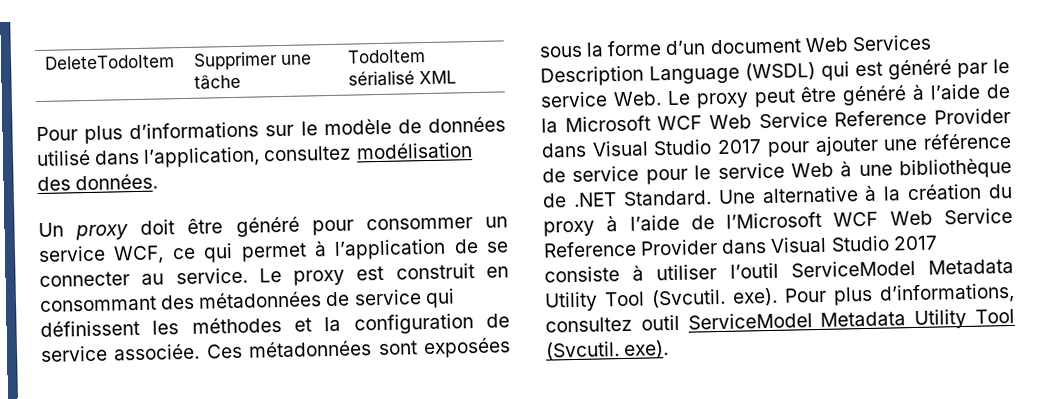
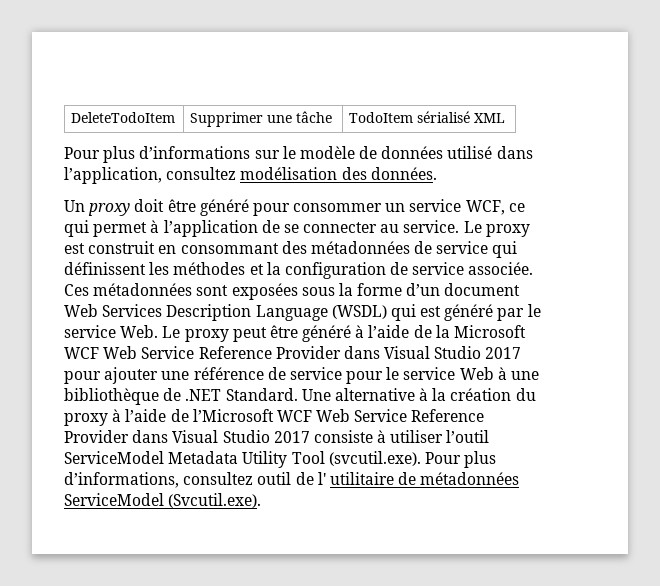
[651,287,778,309] (Svcutil. exe). -> [328,451,421,466] (svcutil.exe).
[687,308,1015,330] [545,340,670,361] ServiceModel Metadata Utility Tool (Svcutil. exe). -> [295,472,520,485] [64,493,262,508] de l' utilitaire de métadonnées ServiceModel (Svcutil.exe).

